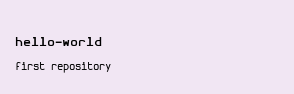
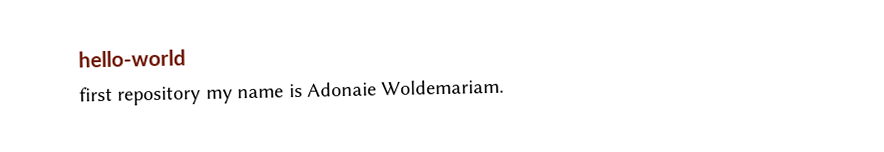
(111, 67) none -> [205,78,505,104] my name is Adonaie Woldemariam.

